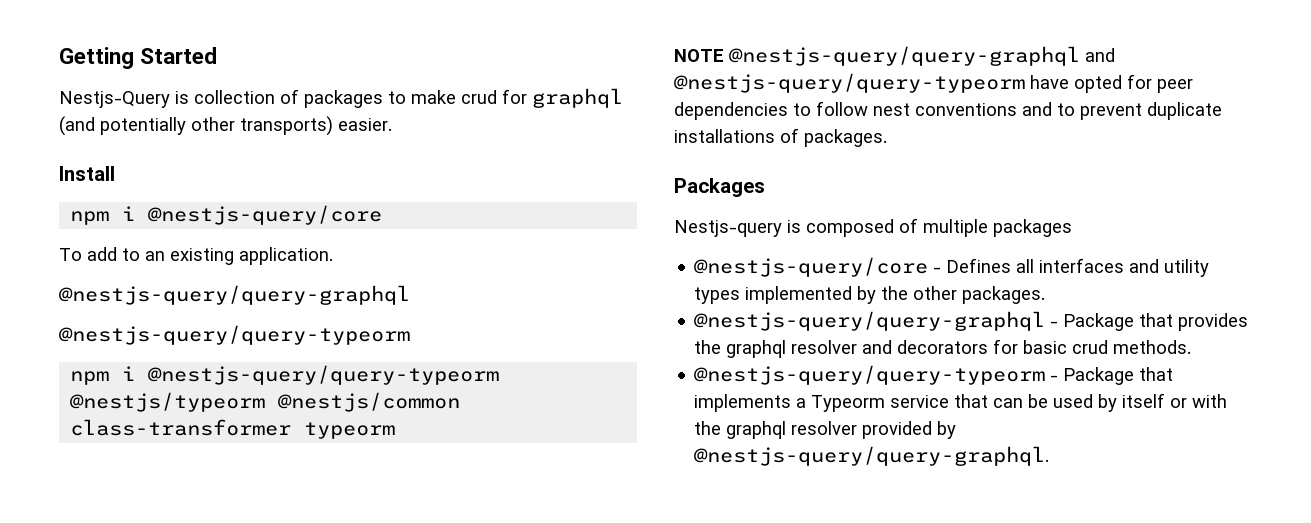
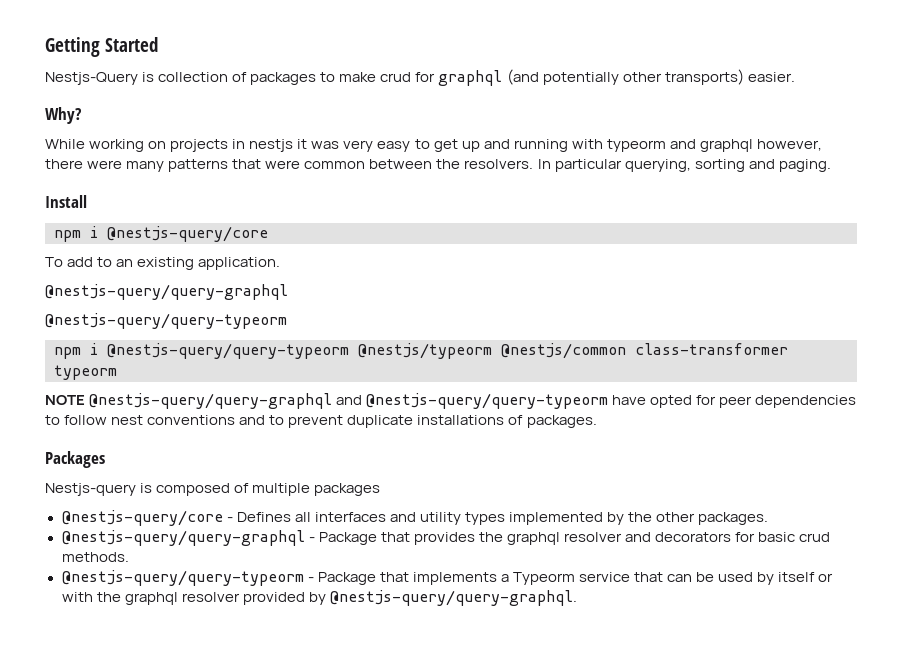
(392, 124) none -> [45,107,82,124] [45,139,822,152] [45,159,831,172] // Why? // While working on projects in nestjs it was very easy to get up and running with typeorm and graphql however, there were many patterns that were common between the resolvers. In particular querying, sorting and paging.

